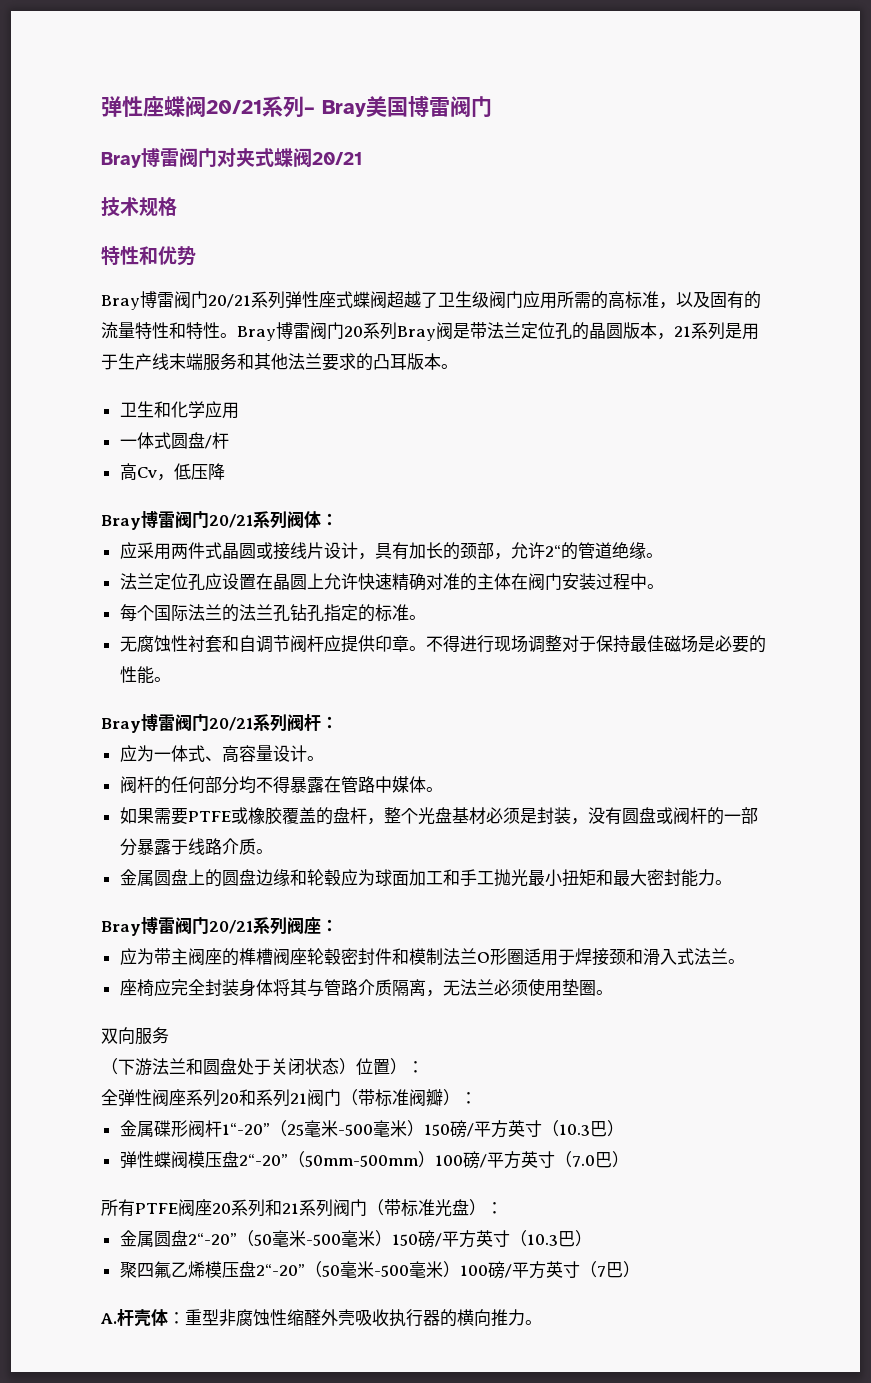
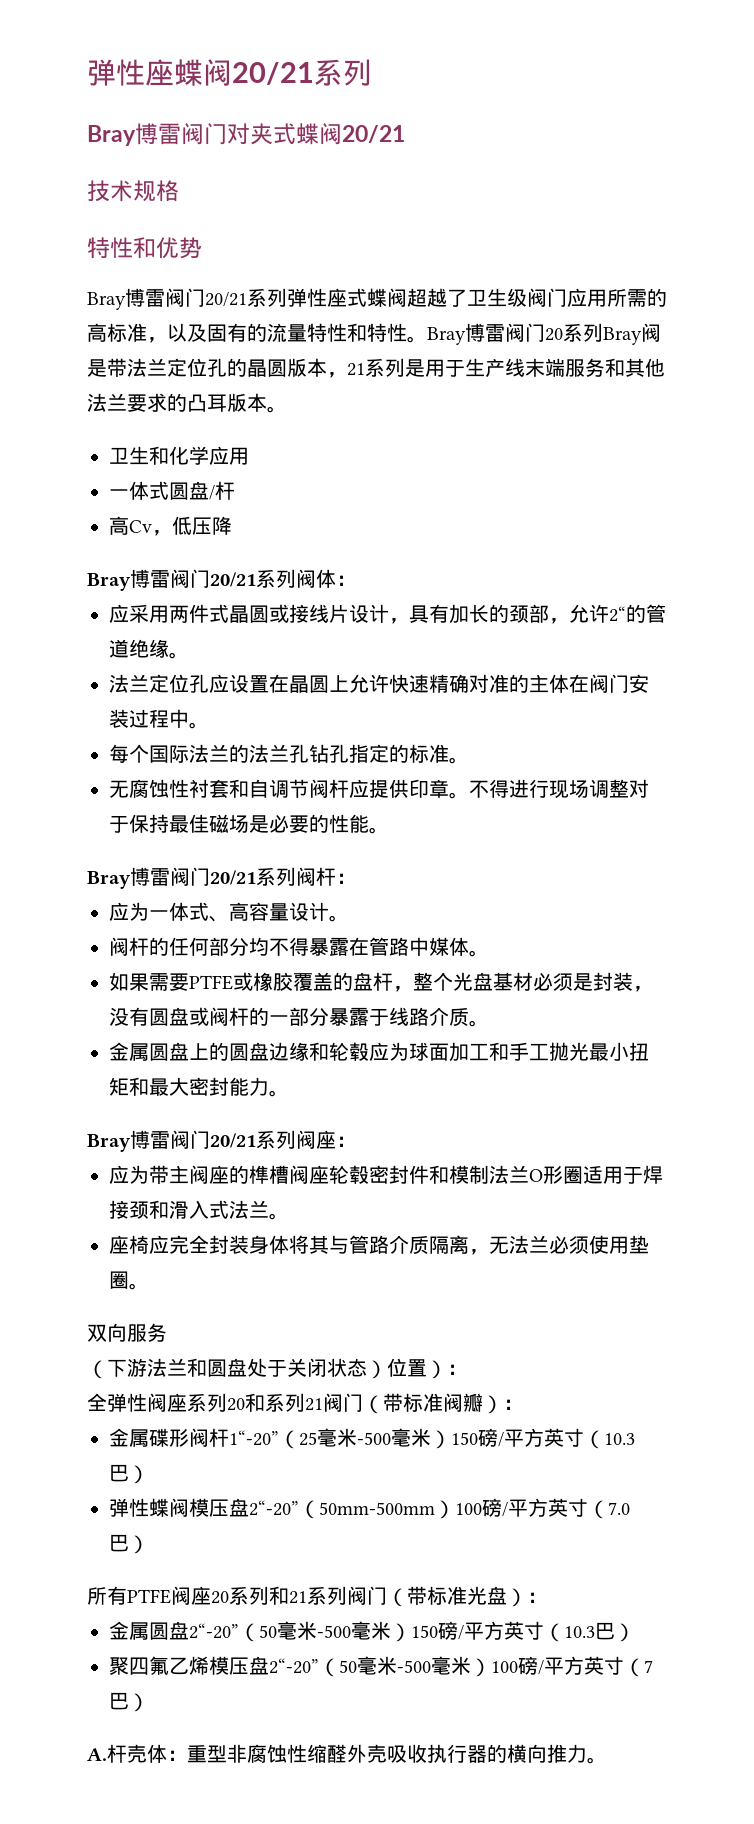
[304,96,492,117] – Bray美国博雷阀门 -> (372, 72) none

